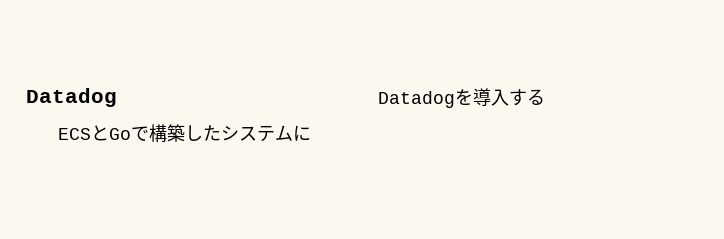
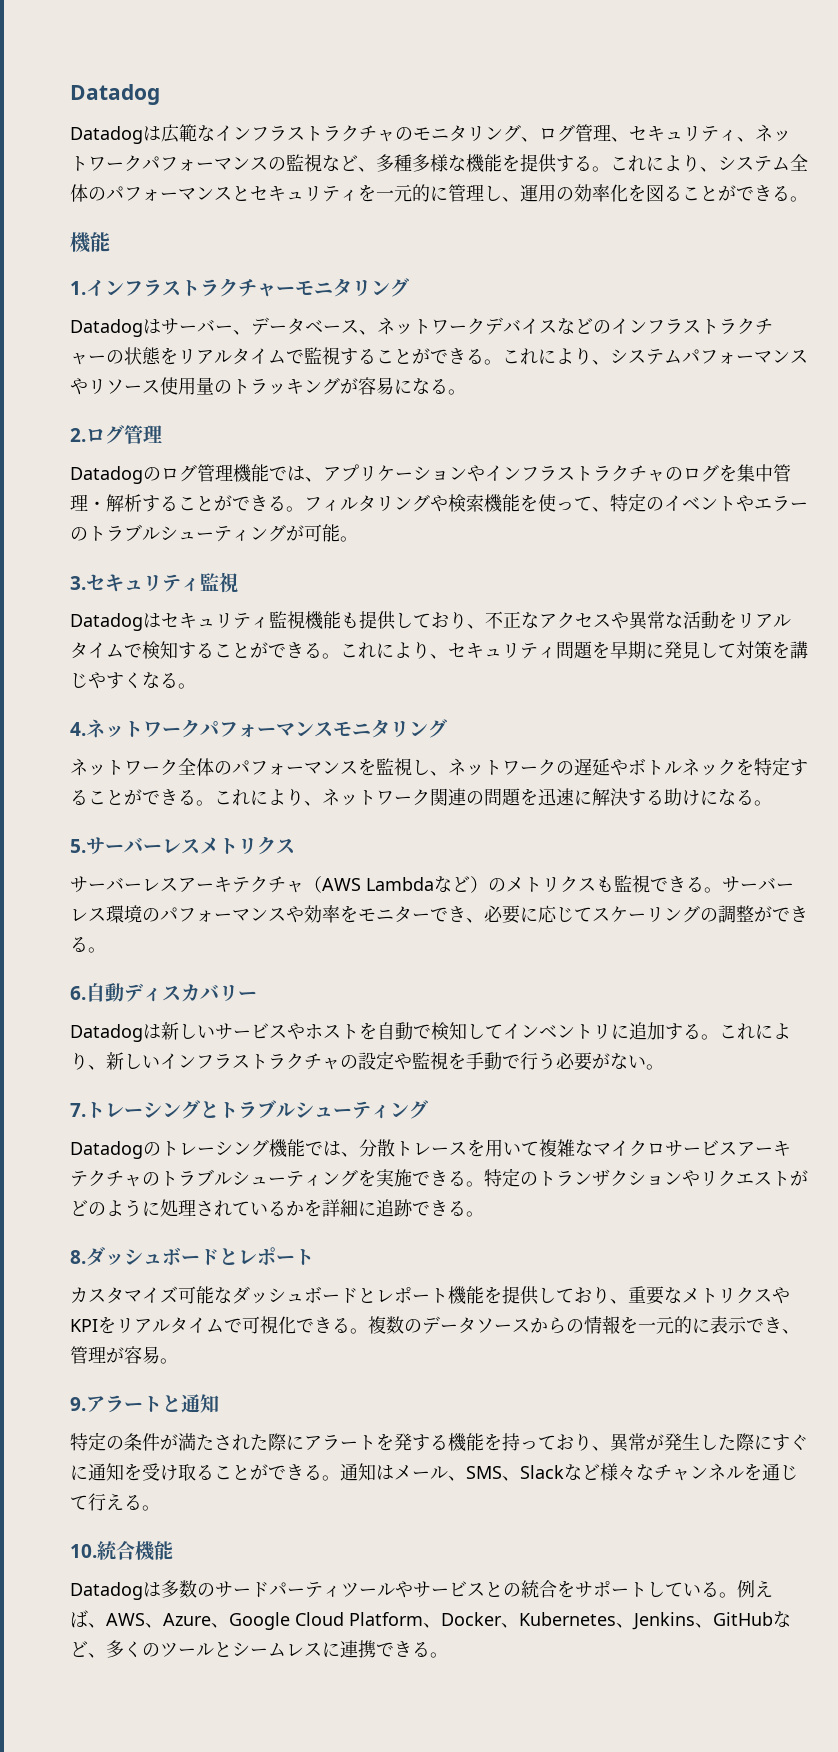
[57,124,311,142] [378,88,545,108] ECSとGoで構築したシステムにDatadogを導入する -> [70,124,791,144] [70,154,808,173] [70,184,808,202] [70,232,110,253] [70,278,409,297] [70,317,773,337] [70,347,808,365] [70,377,466,395] [70,425,162,444] [70,464,791,484] [70,493,808,513] [70,524,358,542] [70,572,238,593] [70,611,791,631] [70,641,808,659] [70,672,196,689] [70,719,447,738] [70,757,808,776] [70,788,772,806] [70,836,295,855] [70,875,794,893] [70,905,808,924] [70,937,106,953] [70,983,257,1002] [70,1022,791,1042] [70,1051,664,1071] [70,1100,428,1119] [70,1139,791,1159] [70,1168,808,1187] [70,1199,484,1217] [70,1247,314,1266] [70,1286,790,1305] [70,1315,800,1334] [70,1346,178,1364] [70,1394,219,1413] [70,1432,808,1452] [70,1463,798,1481] [70,1493,160,1511] [70,1541,173,1561] [70,1580,773,1600] [70,1610,791,1630] [70,1640,448,1658] Datadogは広範なインフラストラクチャのモニタリング、ログ管理、セキュリティ、ネットワークパフォーマンスの監視など、多種多様な機能を提供する。これにより、システム全体のパフォーマンスとセキュリティを一元的に管理し、運用の効率化を図ることができる。 // 機能 // 1.インフラストラクチャーモニタリング // Datadogはサーバー、データベース、ネットワークデバイスなどのインフラストラクチャーの状態をリアルタイムで監視することができる。これにより、システムパフォーマンスやリソース使用量のトラッキングが容易になる。 // 2.ログ管理 // Datadogのログ管理機能では、アプリケーションやインフラストラクチャのログを集中管理・解析することができる。フィルタリングや検索機能を使って、特定のイベントやエラーのトラブルシューティングが可能。 // 3.セキュリティ監視 // Datadogはセキュリティ監視機能も提供しており、不正なアクセスや異常な活動をリアルタイムで検知することができる。これにより、セキュリティ問題を早期に発見して対策を講じやすくなる。 // 4.ネットワークパフォーマンスモニタリング // ネットワーク全体のパフォーマンスを監視し、ネットワークの遅延やボトルネックを特定することができる。これにより、ネットワーク関連の問題を迅速に解決する助けになる。 // 5.サーバーレスメトリクス // サーバーレスアーキテクチャ（AWS Lambdaなど）のメトリクスも監視できる。サーバーレス環境のパフォーマンスや効率をモニターでき、必要に応じてスケーリングの調整ができる。 // 6.自動ディスカバリー // Datadogは新しいサービスやホストを自動で検知してインベントリに追加する。これにより、新しいインフラストラクチャの設定や監視を手動で行う必要がない。 // 7.トレーシングとトラブルシューティング // Datadogのトレーシング機能では、分散トレースを用いて複雑なマイクロサービスアーキテクチャのトラブルシューティングを実施できる。特定のトランザクションやリクエストがどのように処理されているかを詳細に追跡できる。 // 8.ダッシュボードとレポート // カスタマイズ可能なダッシュボードとレポート機能を提供しており、重要なメトリクスやKPIをリアルタイムで可視化できる。複数のデータソースからの情報を一元的に表示でき、管理が容易。 // 9.アラートと通知 // 特定の条件が満たされた際にアラートを発する機能を持っており、異常が発生した際にすぐに通知を受け取ることができる。通知はメール、SMS、Slackなど様々なチャンネルを通じて行える。 // 10.統合機能 // Datadogは多数のサードパーティツールやサービスとの統合をサポートしている。例えば、AWS、Azure、Google Cloud Platform、Docker、Kubernetes、Jenkins、GitHubなど、多くのツールとシームレスに連携できる。

